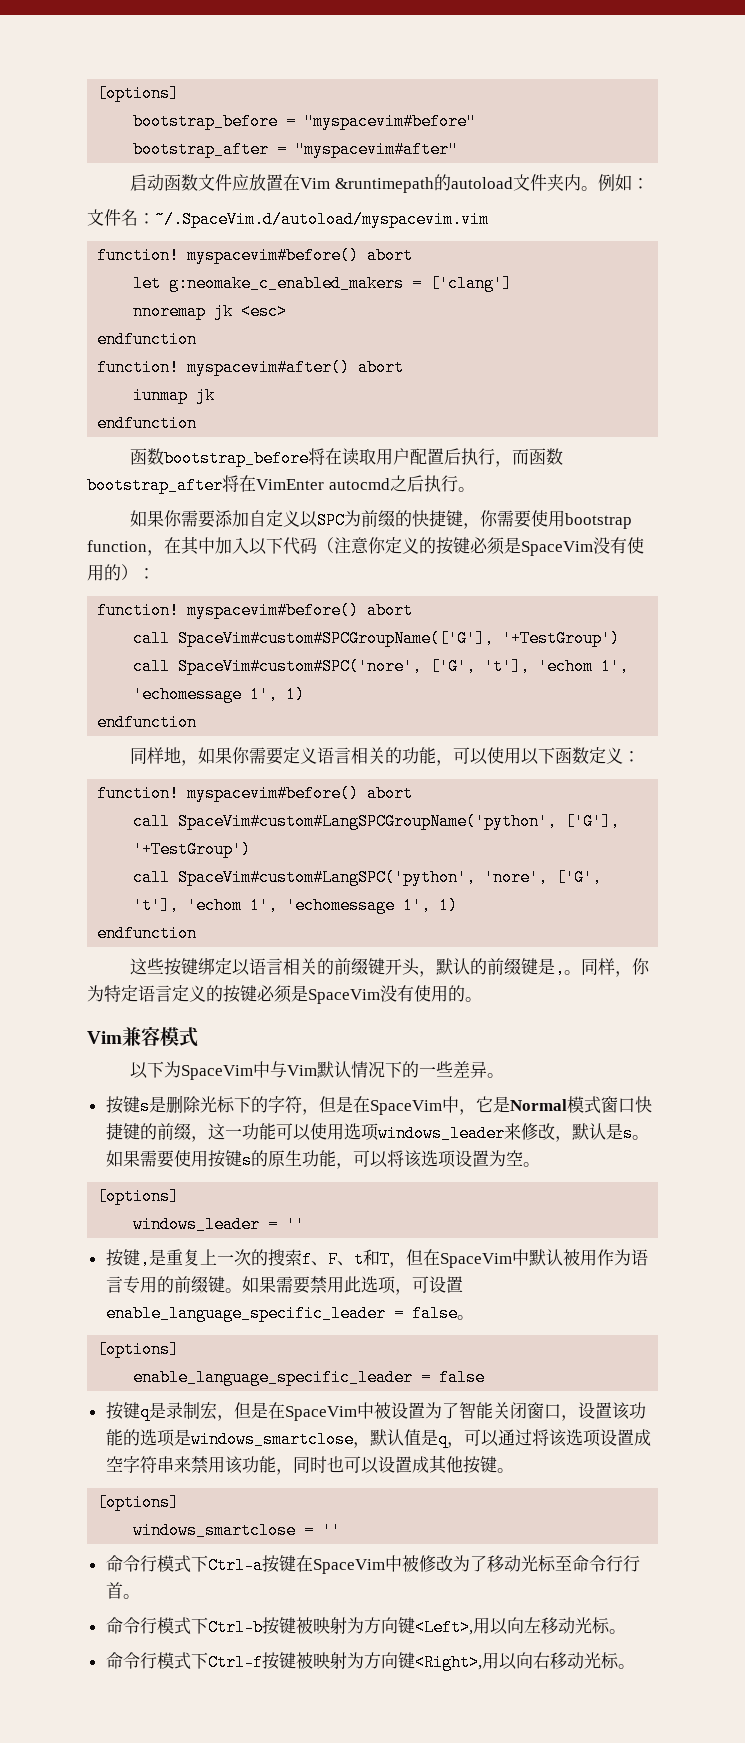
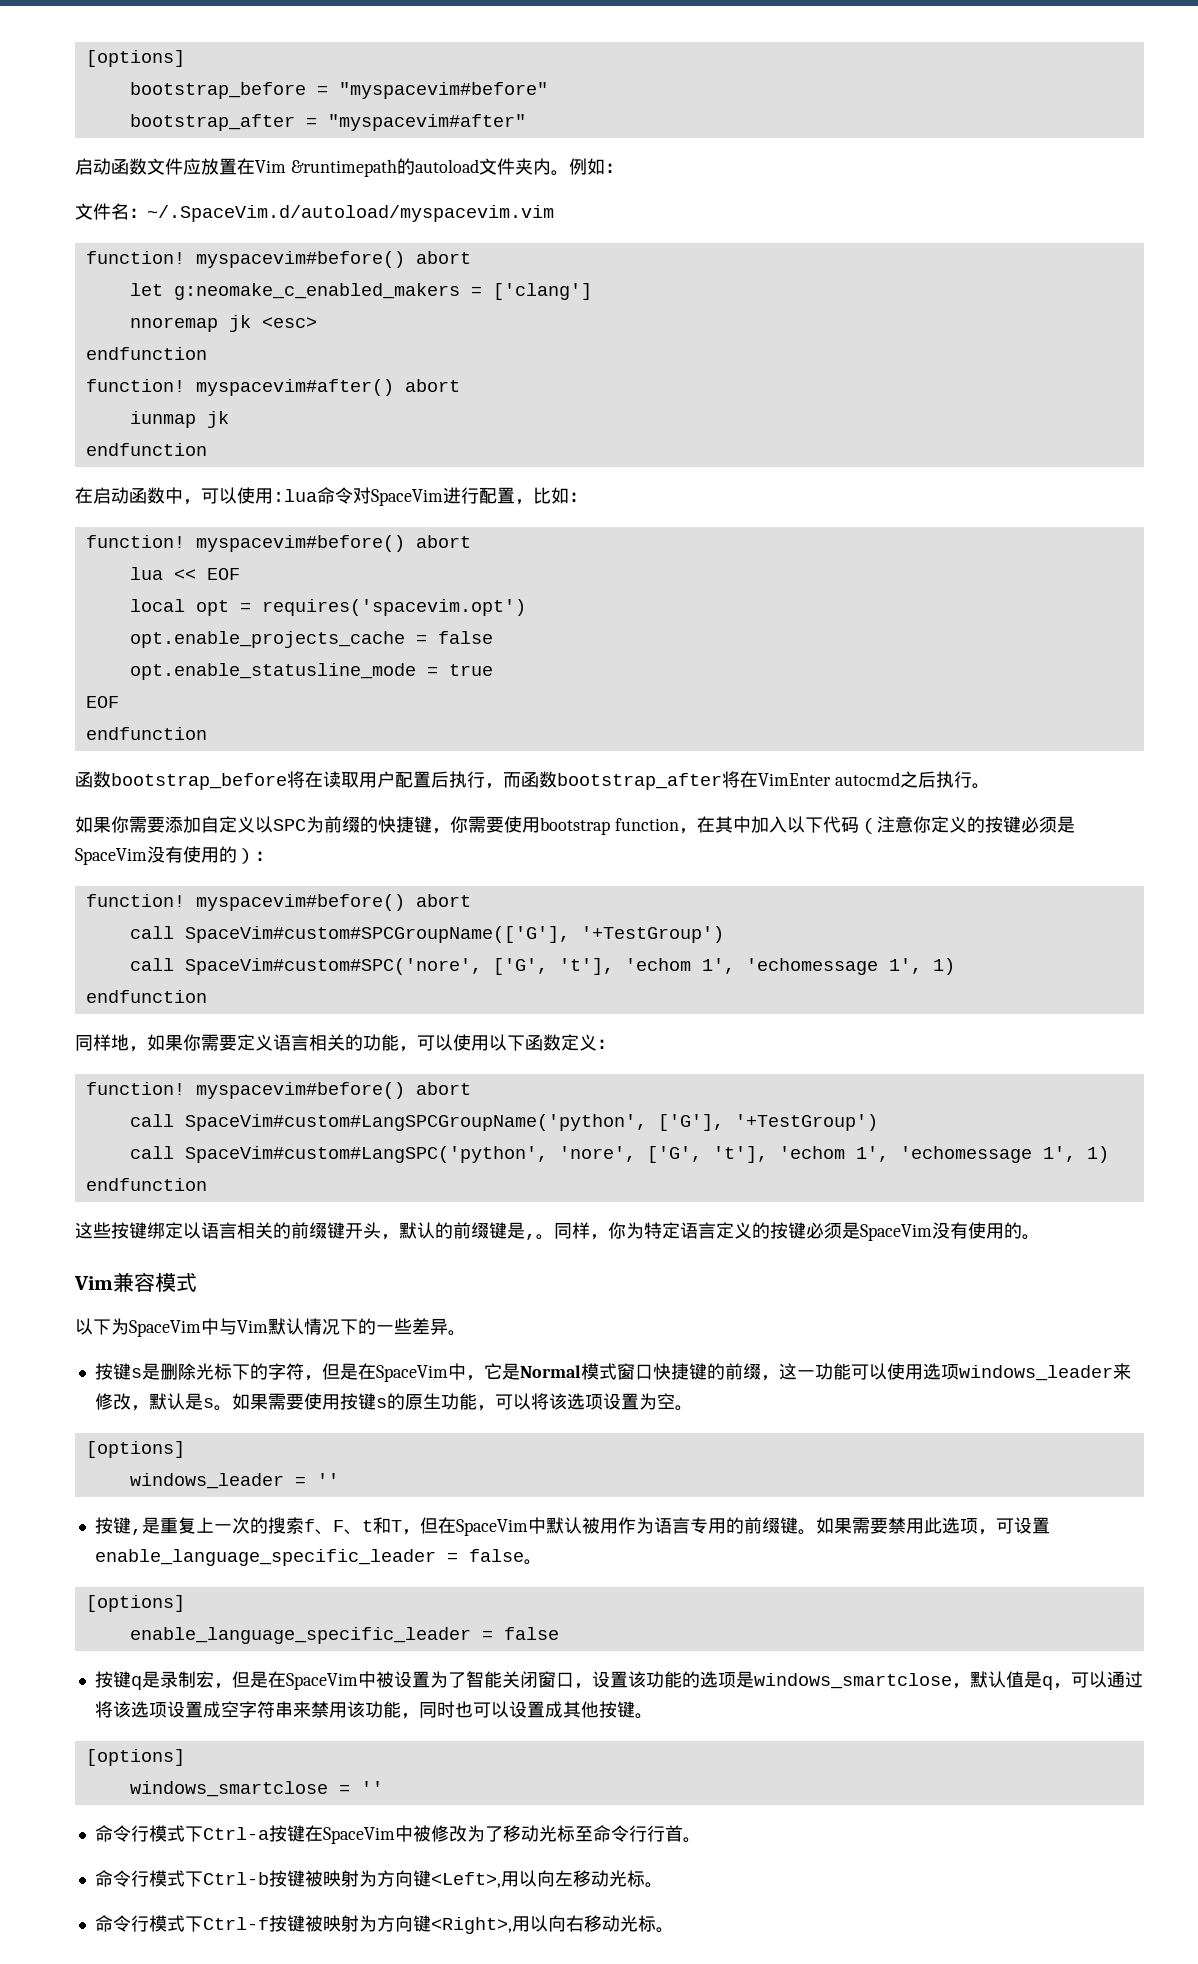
(198, 423) none -> [75,487,587,506] [85,535,471,552] [129,567,240,580] [129,599,526,616] [129,631,493,648] [129,663,493,680] [85,696,119,708] [85,727,207,740] // 在启动函数中，可以使用:lua命令对SpaceVim进行配置，比如： // function! myspacevim#before() abort // lua << EOF // local opt = requires('spacevim.opt') // opt.enable_projects_cache = false // opt.enable_statusline_mode = true // EOF // endfunction

